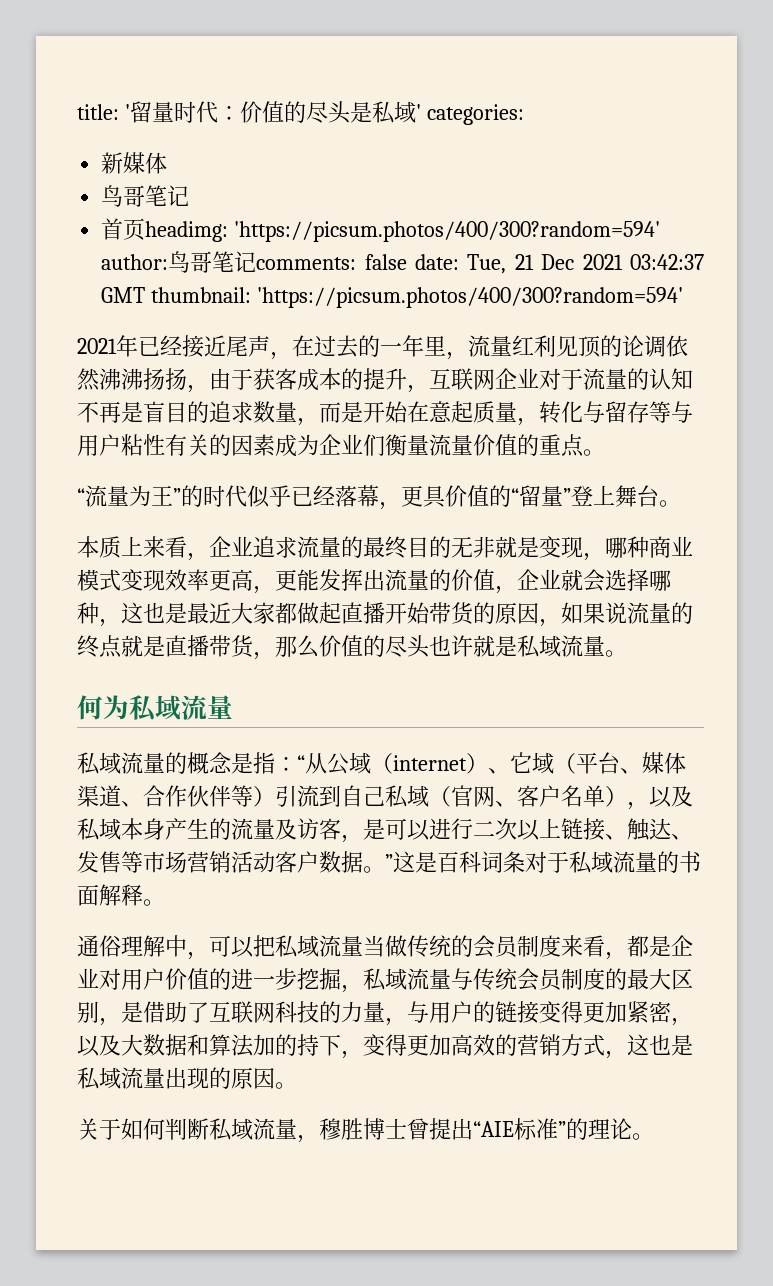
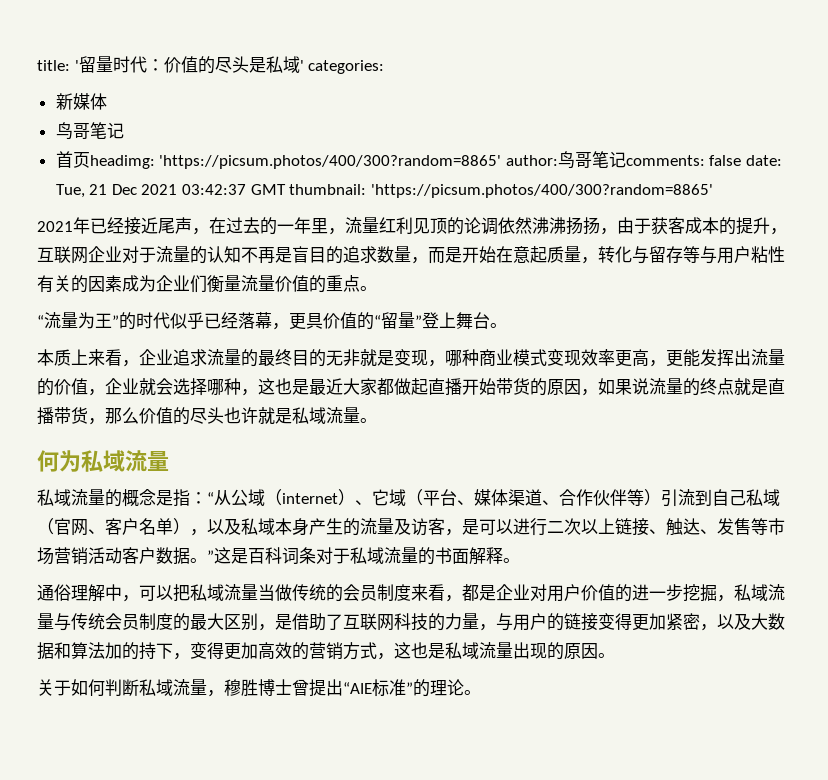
[234,221,661,242] 'https://picsum.photos/400/300?random=594' -> [159,155,502,169] 'https://picsum.photos/400/300?random=8865'
[257,287,684,308] 'https://picsum.photos/400/300?random=594' -> [370,184,713,198] 'https://picsum.photos/400/300?random=8865'

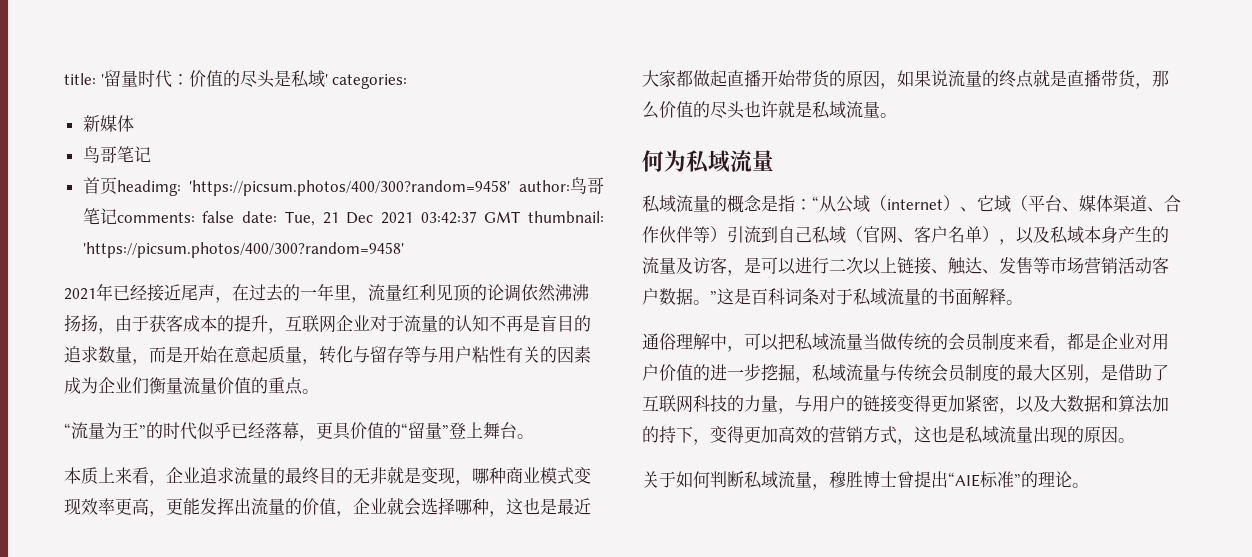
[159,155,502,169] 'https://picsum.photos/400/300?random=8865' -> [189,180,511,196] 'https://picsum.photos/400/300?random=9458'
[370,184,713,198] 'https://picsum.photos/400/300?random=8865' -> [82,242,404,258] 'https://picsum.photos/400/300?random=9458'

